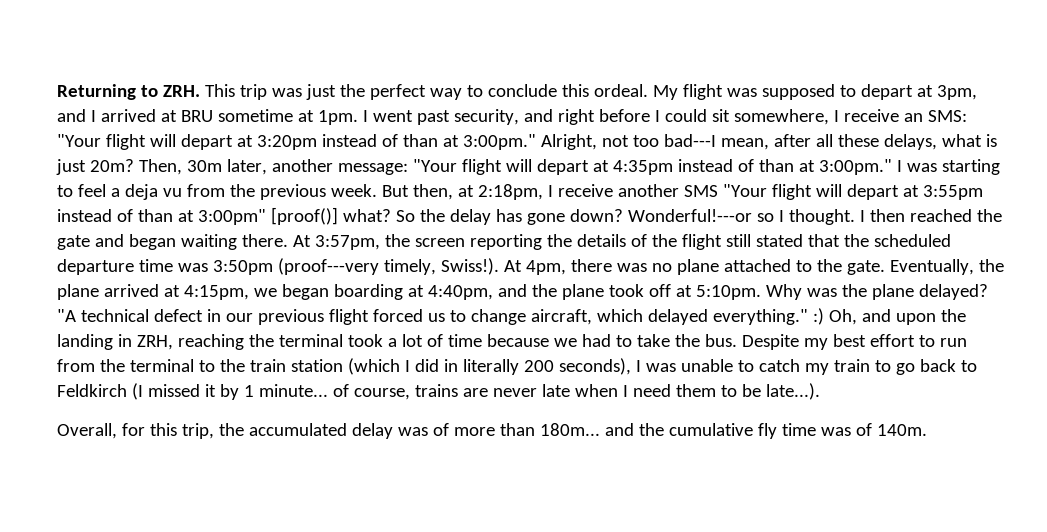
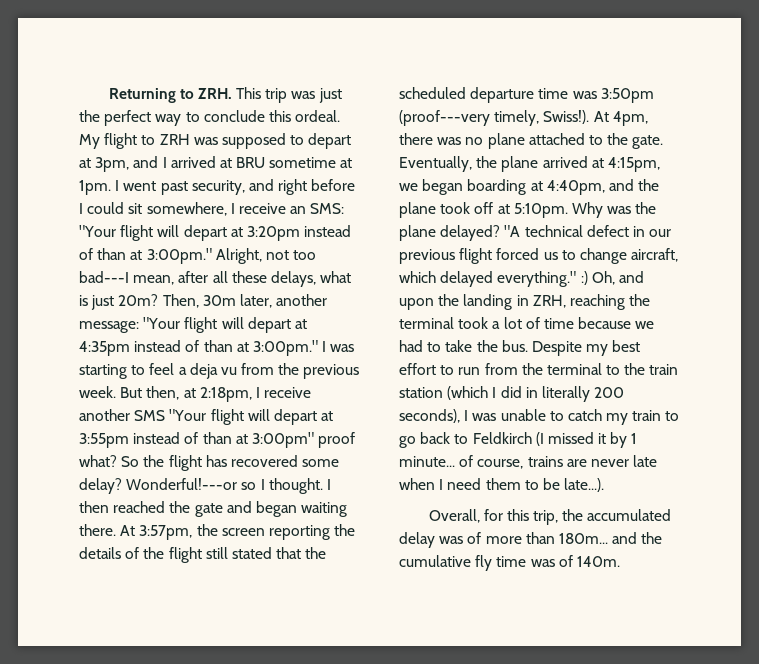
(723, 92) none -> [141,134,190,145] to ZRH
[270,207,338,225] [proof()] -> [318,432,356,448] proof
[449,209,623,225] delay has gone down? -> [168,455,340,471] [79,478,122,494] flight has recovered some delay?

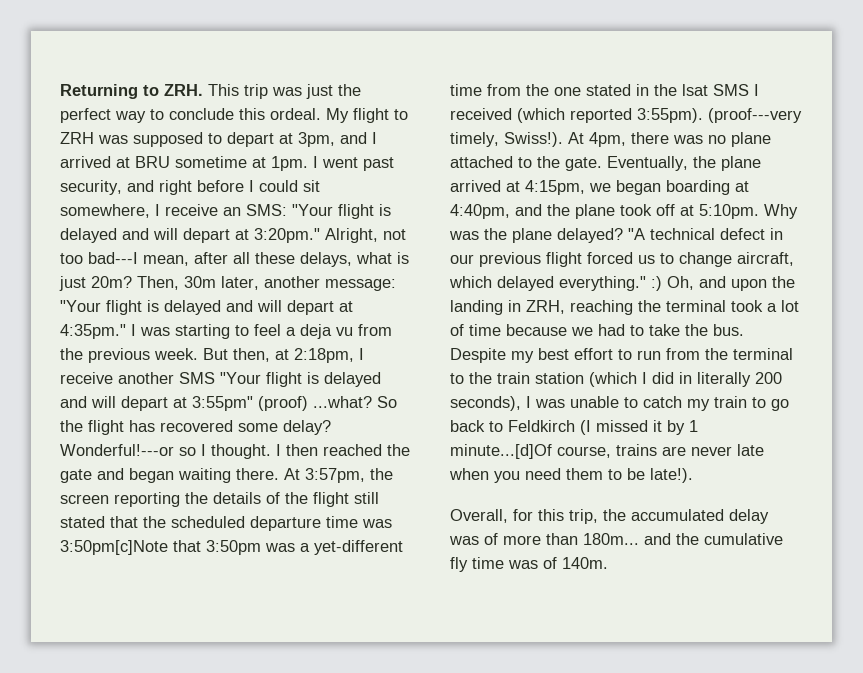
[157,225,352,241] [79,248,212,264] will depart at 3:20pm instead of than at 3:00pm." -> [379,204,391,216] [60,228,320,243] is delayed and will depart at 3:20pm."
[221,317,307,333] [79,340,318,356] will depart at 4:35pm instead of than at 3:00pm." -> [147,300,353,315] [60,324,126,339] is delayed and will depart at 4:35pm."
[247,409,334,425] [79,432,356,448] [79,455,117,467] will depart at 3:55pm instead of than at 3:00pm" proof what? -> [307,372,381,387] [60,396,372,411] is delayed and will depart at 3:55pm" (proof) ...what?
[600,88,654,103] 3:50pm -> [60,540,403,555] [450,84,759,96] [450,108,703,123] 3:50pm[c]Note that 3:50pm was a yet-different time from the one stated in the lsat SMS I received (which reported 3:55pm).
[399,455,474,467] minute... of -> [450,444,552,459] minute...[d]Of
[439,479,444,490] I -> [494,471,520,483] you
[564,478,605,492] late...). -> [650,468,693,483] late!).

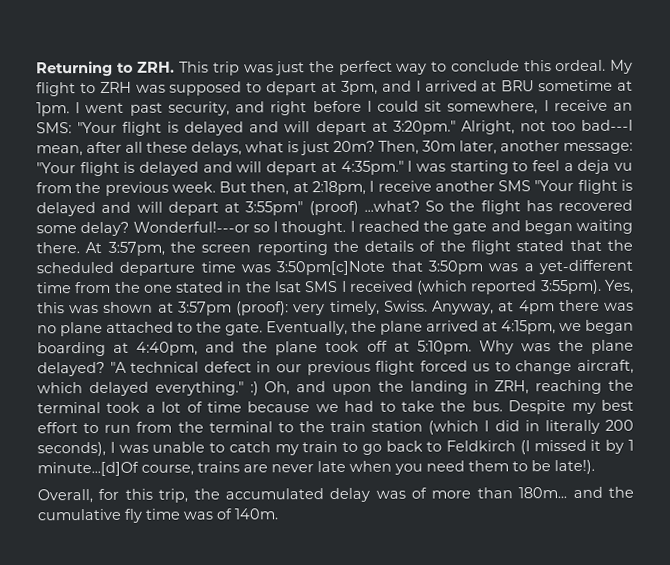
[286,444,318,456] then -> (355, 226) none
[354,492,379,504] still -> (512, 247) none
[708,108,802,123] [450,132,626,147] (proof---very timely, Swiss!). At 4pm, -> [604,279,634,294] [37,300,555,316] Yes, this was shown at 3:57pm (proof): very timely, Swiss. Anyway, at 4pm

